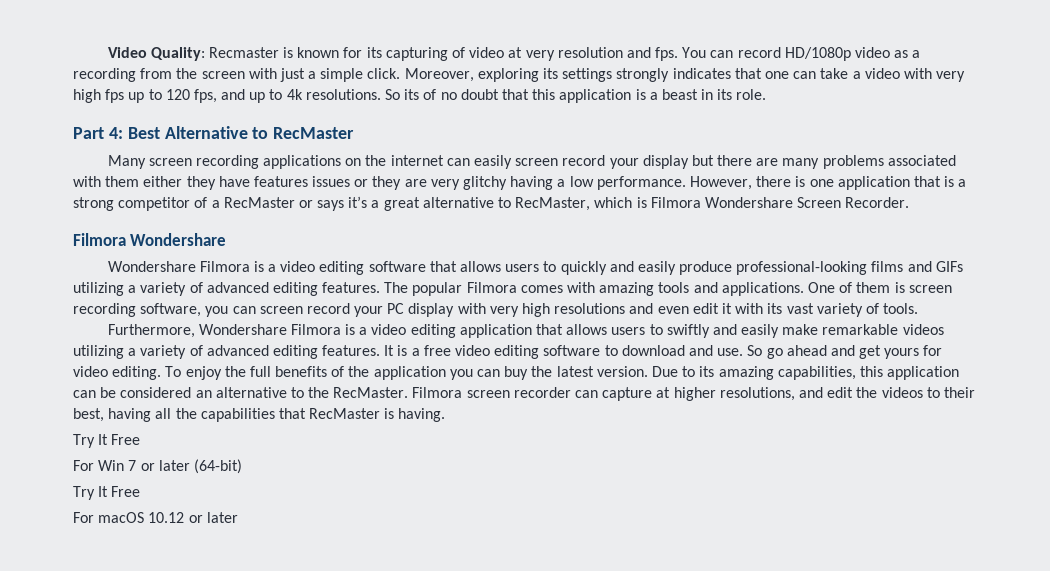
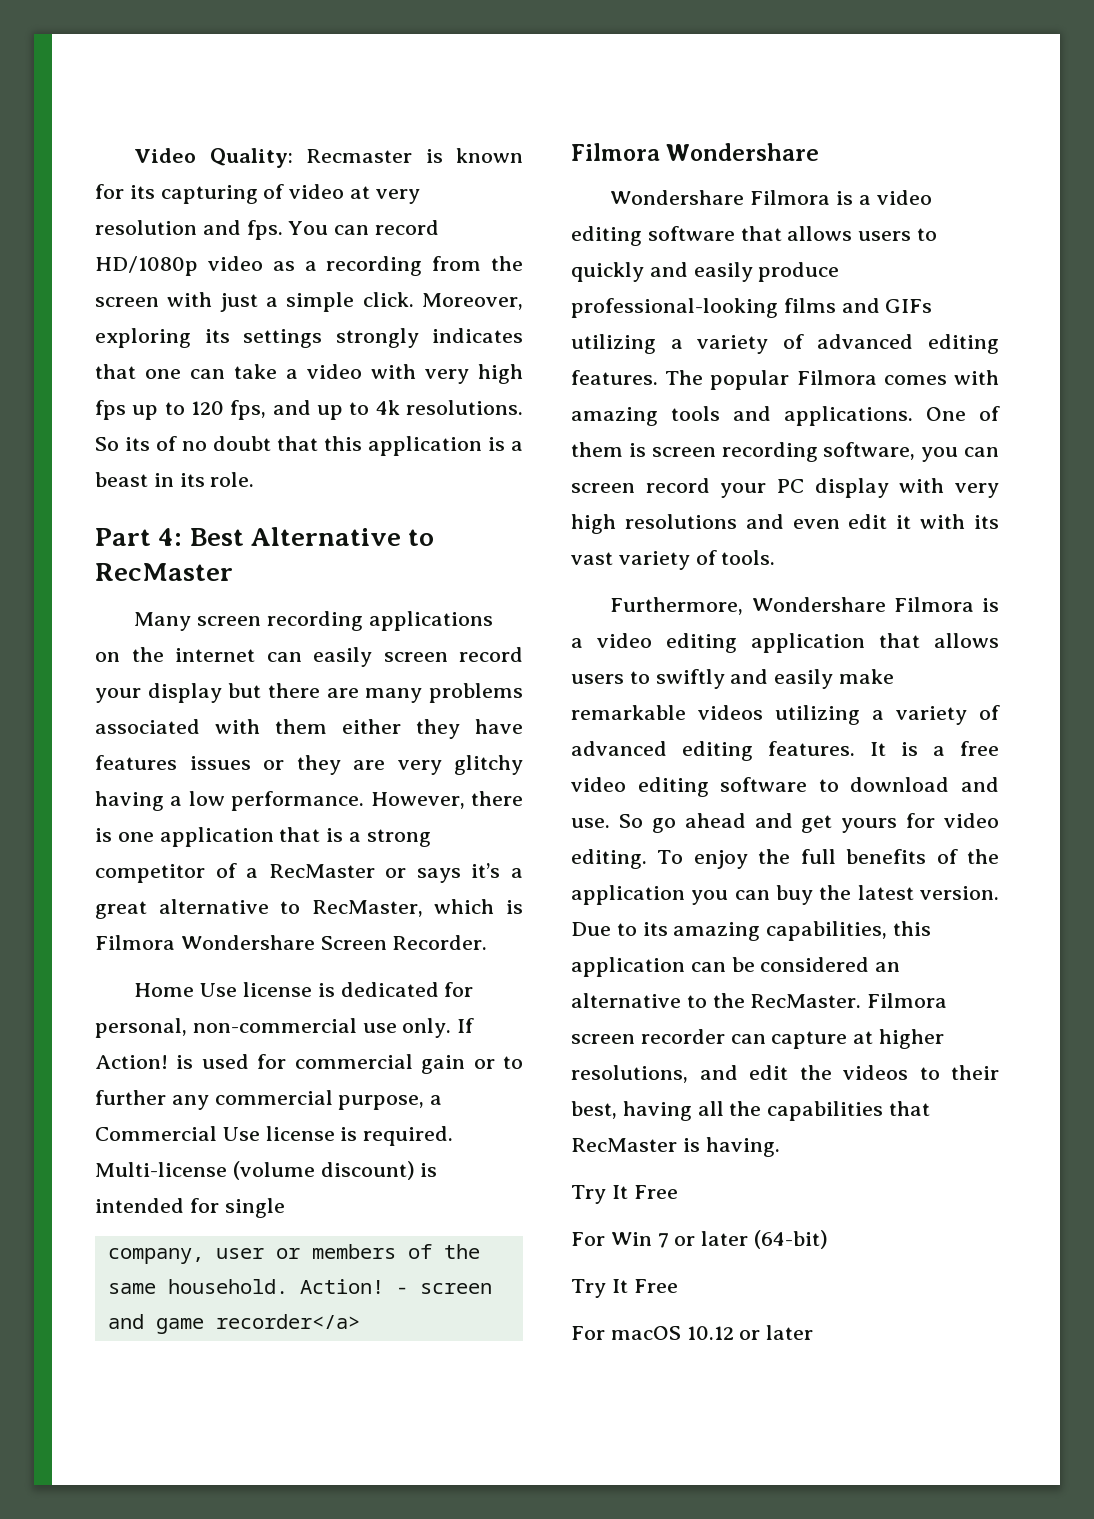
(910, 202) none -> [134,982,474,997] [95,1018,475,1038] [95,1054,523,1074] [95,1090,443,1110] [95,1126,454,1146] [95,1161,438,1180] [95,1198,285,1218] [107,1244,480,1264] [107,1279,492,1294] [107,1314,360,1334] // Home Use license is dedicated for personal, non-commercial use only. If Action! is used for commercial gain or to further any commercial purpose, a Commercial Use license is required. Multi-license (volume discount) is intended for single // company, user or members of the same household. Action! - screen and game recorder</a>

